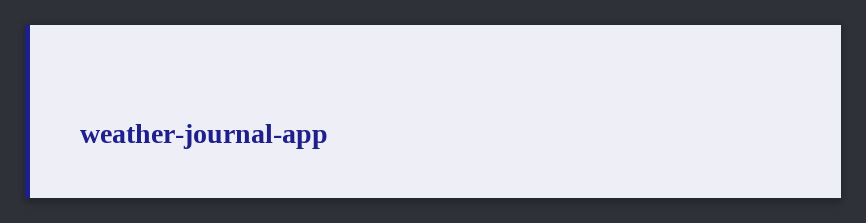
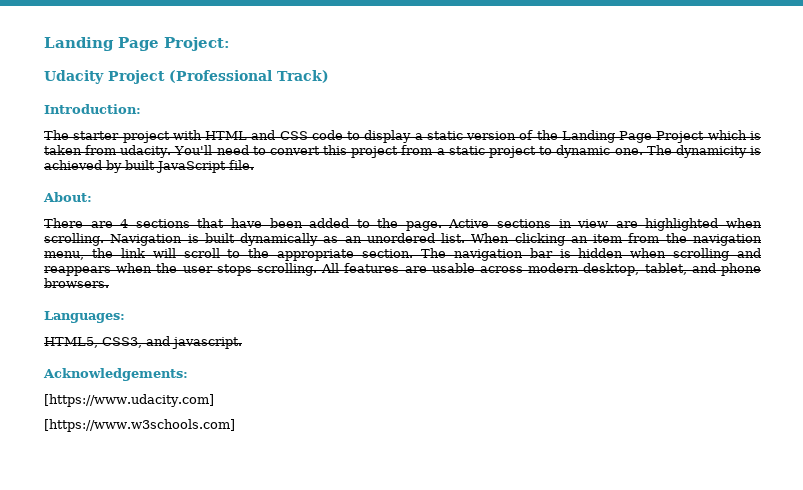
[80,124,328,149] weather-journal-app -> [44,37,230,51] [44,70,329,84] [44,104,141,114] [44,130,761,143] [44,145,762,158] [44,160,254,173] [43,192,92,202] [44,218,762,231] [44,233,762,246] [44,248,761,261] [44,263,762,276] [44,278,109,288] [44,311,125,323] [44,336,242,349] [43,368,188,381] [44,394,214,407] [44,419,235,432] Landing Page Project: // Udacity Project (Professional Track) // Introduction: // The starter project with HTML and CSS code to display a static version of the Landing Page Project which is taken from udacity. You'll need to convert this project from a static project to dynamic one. The dynamicity is achieved by built JavaScript file. // About: // There are 4 sections that have been added to the page. Active sections in view are highlighted when scrolling. Navigation is built dynamically as an unordered list. When clicking an item from the navigation menu, the link will scroll to the appropriate section. The navigation bar is hidden when scrolling and reappears when the user stops scrolling. All features are usable across modern desktop, tablet, and phone browsers. // Languages: // HTML5, CSS3, and javascript. // Acknowledgements: // [https://www.udacity.com] // [https://www.w3schools.com]

